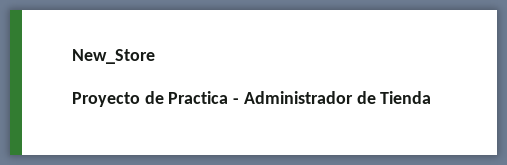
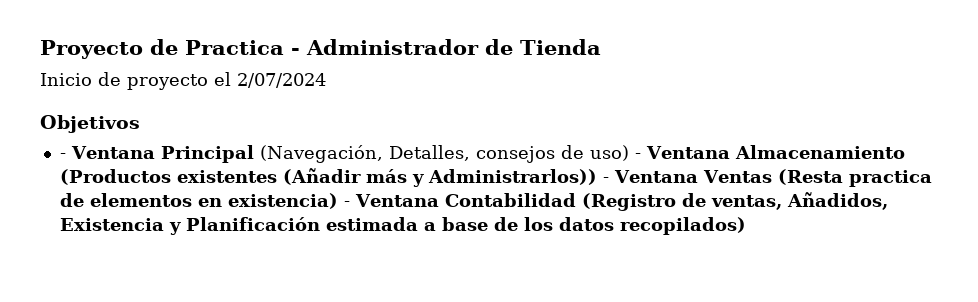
[72,49,155,64] New_Store // -> (40, 49) none
(432, 97) none -> [40,72,326,90] [40,115,140,133] [59,145,905,163] [59,168,932,187] [59,192,888,211] [59,217,746,235] // Inicio de proyecto el 2/07/2024 // Objetivos // - Ventana Principal (Navegación, Detalles, consejos de uso) - Ventana Almacenamiento (Productos existentes (Añadir más y Administrarlos)) - Ventana Ventas (Resta practica de elementos en existencia) - Ventana Contabilidad (Registro de ventas, Añadidos, Existencia y Planificación estimada a base de los datos recopilados)

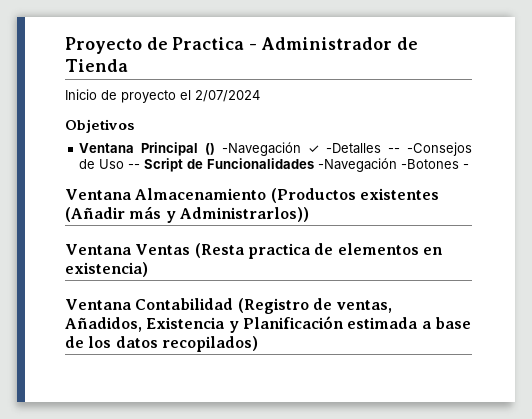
[59,153,66,159] - -> (134, 126) none
[259,145,641,163] (Navegación, Detalles, consejos de uso) - -> [204,142,472,156] [79,158,470,172] () -Navegación ✓ -Detalles -- -Consejos de Uso -- Script de Funcionalidades -Navegación -Botones - //
[602,177,609,183] - -> (309, 214) //
[343,201,350,207] - -> (148, 269) //

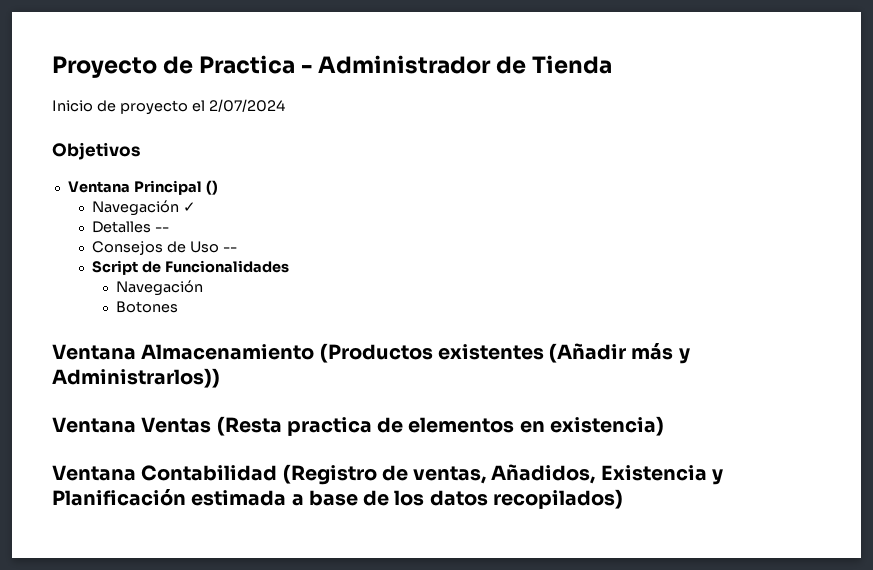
[221,142,301,156] -Navegación -> [92,200,180,216] // Navegación
[326,142,472,156] -Detalles -- -Consejos -> [92,221,170,233] [92,241,164,255] // Detalles -- // Consejos
(141, 166) none -> (237, 249) //
[318,158,470,172] -Navegación -Botones - -> [116,280,204,296] [116,301,179,313] // Navegación // Botones

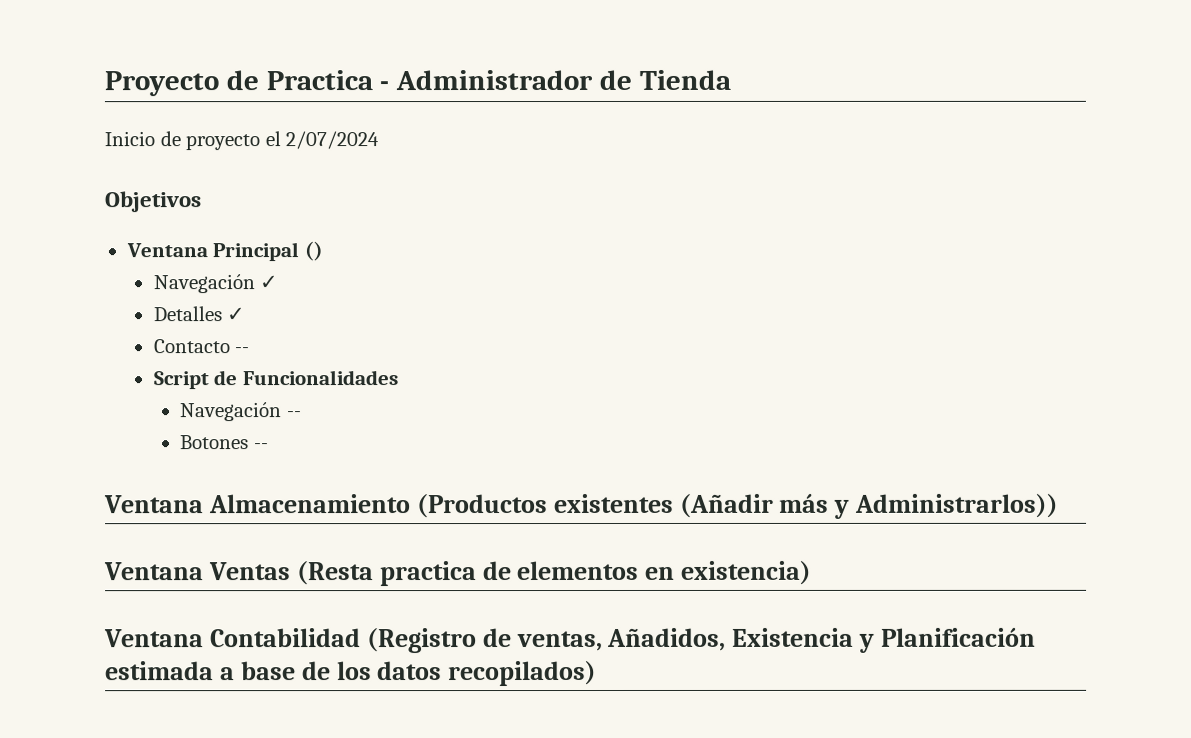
[155,227,170,232] [92,241,220,255] -- // Consejos de Uso -> [226,307,246,322] [152,339,230,354] ✓ // Contacto
(204, 288) none -> [286,411,302,418] --
(179, 307) none -> [253,443,269,450] --

